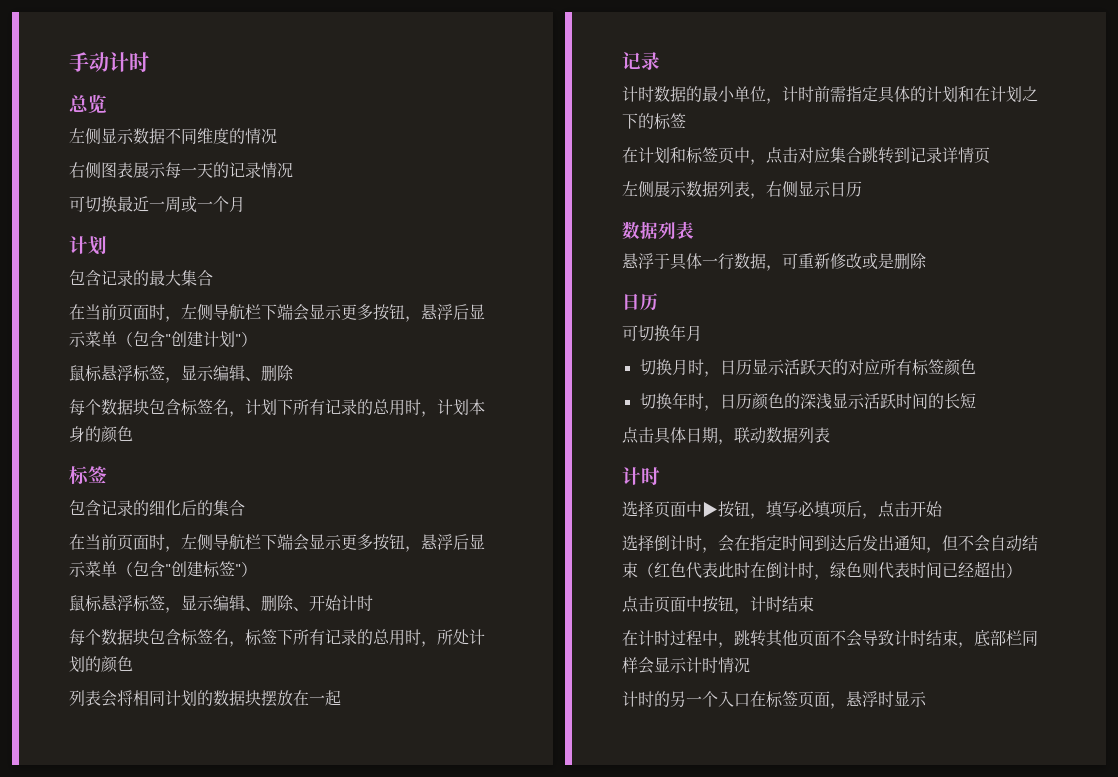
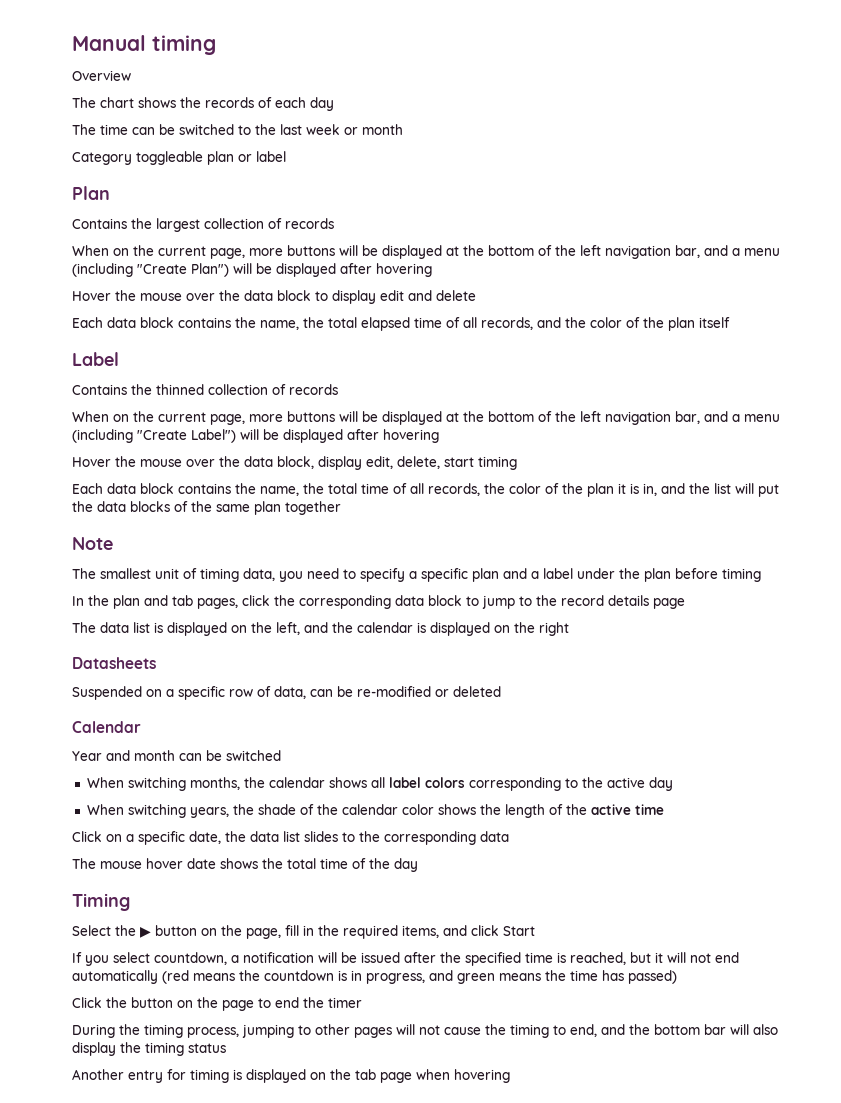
[69,52,149,72] [69,94,107,113] [69,128,277,144] [69,162,293,179] [69,196,245,213] [69,236,107,255] [69,270,213,286] [69,304,485,322] [69,331,257,348] [69,365,294,383] [69,399,485,417] [69,426,133,443] [69,466,107,485] [69,500,245,516] [69,534,485,552] [69,561,257,578] [69,595,373,613] [69,629,485,647] [69,656,133,673] [69,690,341,707] [622,52,660,70] [622,86,1038,104] [622,113,686,130] [622,147,990,165] [622,181,862,199] [622,221,694,240] [622,253,927,271] [622,293,658,311] [622,324,702,342] [639,359,976,377] [639,392,976,411] [622,427,830,445] [622,467,660,485] [622,501,943,519] [622,535,1038,553] [622,561,1022,580] [622,596,814,614] [622,629,1038,648] [622,657,750,674] [622,691,927,709] 手动计时 // 总览 // 左侧显示数据不同维度的情况 // 右侧图表展示每一天的记录情况 // 可切换最近一周或一个月 // 计划 // 包含记录的最大集合 // 在当前页面时，左侧导航栏下端会显示更多按钮，悬浮后显示菜单（包含"创建计划"） // 鼠标悬浮标签，显示编辑、删除 // 每个数据块包含标签名，计划下所有记录的总用时，计划本身的颜色 // 标签 // 包含记录的细化后的集合 // 在当前页面时，左侧导航栏下端会显示更多按钮，悬浮后显示菜单（包含"创建标签"） // 鼠标悬浮标签，显示编辑、删除、开始计时 // 每个数据块包含标签名，标签下所有记录的总用时，所处计划的颜色 // 列表会将相同计划的数据块摆放在一起 // 记录 // 计时数据的最小单位，计时前需指定具体的计划和在计划之下的标签 // 在计划和标签页中，点击对应集合跳转到记录详情页 // 左侧展示数据列表，右侧显示日历 // 数据列表 // 悬浮于具体一行数据，可重新修改或是删除 // 日历 // 可切换年月 // 切换月时，日历显示活跃天的对应所有标签颜色 // 切换年时，日历颜色的深浅显示活跃时间的长短 // 点击具体日期，联动数据列表 // 计时 // 选择页面中▶按钮，填写必填项后，点击开始 // 选择倒计时，会在指定时间到达后发出通知，但不会自动结束（红色代表此时在倒计时，绿色则代表时间已经超出） // 点击页面中按钮，计时结束 // 在计时过程中，跳转其他页面不会导致计时结束，底部栏同样会显示计时情况 // 计时的另一个入口在标签页面，悬浮时显示 -> [72,35,216,55] [72,70,131,81] [72,97,334,111] [72,124,403,135] [72,151,286,165] [72,186,110,200] [72,218,334,232] [72,245,780,259] [72,263,432,277] [72,290,476,304] [72,317,730,331] [72,352,119,366] [72,384,338,395] [72,411,780,425] [72,429,439,443] [72,456,517,470] [72,483,779,497] [72,501,341,515] [72,537,113,550] [72,568,761,582] [72,595,685,609] [72,622,569,636] [72,657,156,669] [72,686,501,700] [72,721,141,733] [72,750,281,761] [86,777,673,791] [86,804,664,818] [72,831,509,845] [72,858,418,872] [72,893,130,911] [72,925,535,939] [72,952,739,966] [72,970,677,984] [72,997,362,1011] [72,1024,778,1038] [72,1042,226,1056] [72,1069,510,1083] Manual timing // Overview // The chart shows the records of each day // The time can be switched to the last week or month // Category toggleable plan or label // Plan // Contains the largest collection of records // When on the current page, more buttons will be displayed at the bottom of the left navigation bar, and a menu (including "Create Plan") will be displayed after hovering // Hover the mouse over the data block to display edit and delete // Each data block contains the name, the total elapsed time of all records, and the color of the plan itself // Label // Contains the thinned collection of records // When on the current page, more buttons will be displayed at the bottom of the left navigation bar, and a menu (including "Create Label") will be displayed after hovering // Hover the mouse over the data block, display edit, delete, start timing // Each data block contains the name, the total time of all records, the color of the plan it is in, and the list will put the data blocks of the same plan together // Note // The smallest unit of timing data, you need to specify a specific plan and a label under the plan before timing // In the plan and tab pages, click the corresponding data block to jump to the record details page // The data list is displayed on the left, and the calendar is displayed on the right // Datasheets // Suspended on a specific row of data, can be re-modified or deleted // Calendar // Year and month can be switched // When switching months, the calendar shows all label colors corresponding to the active day // When switching years, the shade of the calendar color shows the length of the active time // Click on a specific date, the data list slides to the corresponding data // The mouse hover date shows the total time of the day // Timing // Select the ▶ button on the page, fill in the required items, and click Start // If you select countdown, a notification will be issued after the specified time is reached, but it will not end automatically (red means the countdown is in progress, and green means the time has passed) // Click the button on the page to end the timer // During the timing process, jumping to other pages will not cause the timing to end, and the bottom bar will also display the timing status // Another entry for timing is displayed on the tab page when hovering

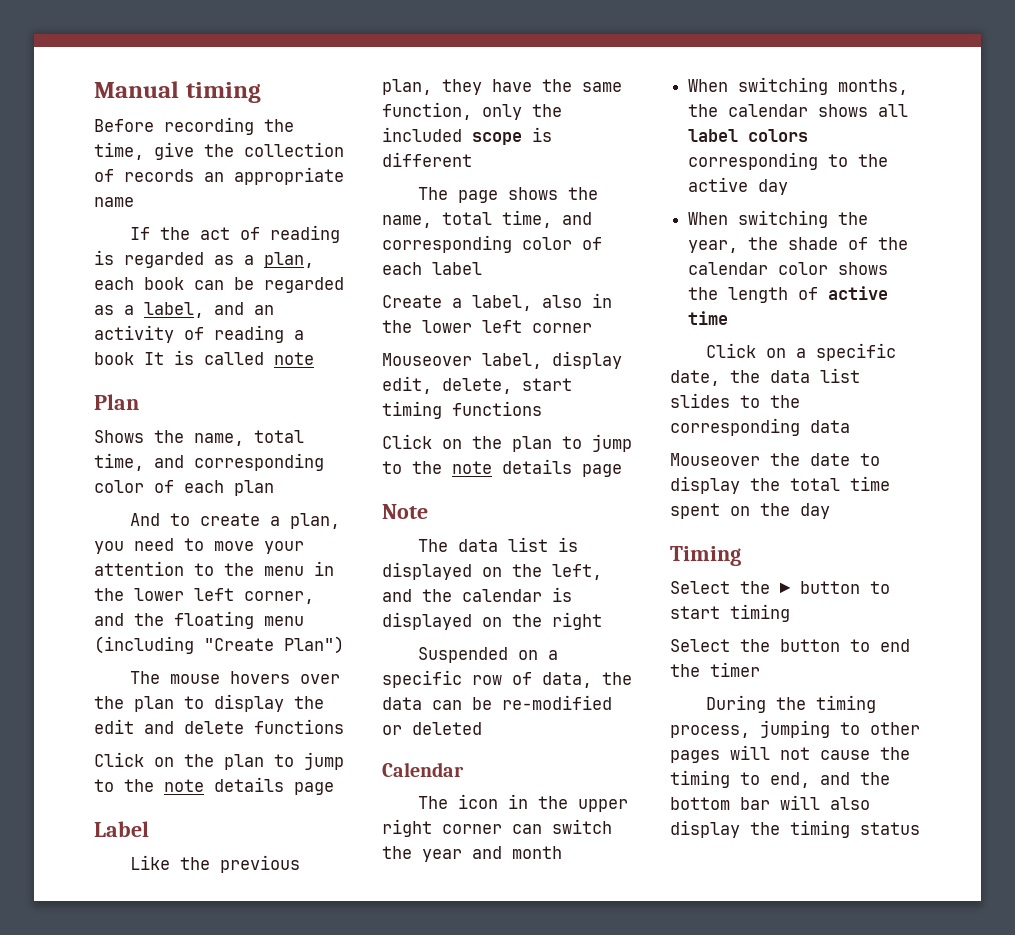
[72,70,131,81] [72,97,334,111] [72,124,403,135] [72,151,286,165] [72,186,110,200] [72,218,334,232] [72,245,780,259] [72,263,432,277] [72,290,376,304] Overview // The chart shows the records of each day // The time can be switched to the last week or month // Category toggleable plan or label // Plan // Contains the largest collection of records // When on the current page, more buttons will be displayed at the bottom of the left navigation bar, and a menu (including "Create Plan") will be displayed after hovering // Hover the mouse over the data block to display -> [94,117,294,135] [94,142,344,160] [94,167,344,185] [94,197,134,207] [130,225,341,243] [94,250,314,268] [94,277,344,293] [94,302,274,318] [94,325,304,343] [94,350,314,365] [94,394,139,410] [94,430,304,446] [94,453,324,471] [94,480,274,496] [130,513,341,529] [94,538,304,554] [94,561,334,576] [94,588,314,604] [94,611,304,629] [94,636,344,654] [130,671,341,684] [94,694,324,712] Before recording the time, give the collection of records an appropriate name // If the act of reading is regarded as a plan, each book can be regarded as a label, and an activity of reading a book It is called note // Plan // Shows the name, total time, and corresponding color of each plan // And to create a plan, you need to move your attention to the menu in the lower left corner, and the floating menu (including "Create Plan") // The mouse hovers over the plan to display the
[72,317,730,331] [72,352,119,366] [72,384,338,395] [72,411,780,425] [72,429,439,443] [72,456,314,469] // Each data block contains the name, the total elapsed time of all records, and the color of the plan itself // Label // Contains the thinned collection of records // When on the current page, more buttons will be displayed at the bottom of the left navigation bar, and a menu (including "Create Label") will be displayed after hovering // Hover the mouse over the data block, -> [254,719,344,734] [94,752,344,770] [94,777,334,795] [94,821,149,837] [130,855,301,873] [382,79,622,95] [382,102,562,120] [382,127,552,145] [382,152,472,167] [418,187,599,203] [382,210,592,228] [382,235,602,253] [382,262,482,275] [382,293,612,311] [382,320,592,333] [382,353,542,369] functions // Click on the plan to jump to the note details page // Label // Like the previous plan, they have the same function, only the included scope is different // The page shows the name, total time, and corresponding color of each label // Create a label, also in the lower left corner // Mouseover label,
[72,483,779,497] [72,501,341,515] [72,537,113,550] [72,568,761,582] [72,595,685,609] // Each data block contains the name, the total time of all records, the color of the plan it is in, and the list will put the data blocks of the same plan together // Note // The smallest unit of timing data, you need to specify a specific plan and a label under the plan before timing // In the plan and tab pages, click the corresponding data block to jump to the record details page -> [452,401,542,416] [382,434,632,452] [382,459,622,477] [382,504,428,519] functions // Click on the plan to jump to the note details page // Note
[72,657,156,669] // Datasheets -> (602, 621) none
(306, 692) none -> [602,672,632,685] [382,697,422,710] the data
[72,751,102,761] Year -> [418,794,629,812] [382,819,612,837] [382,846,462,862] The icon in the upper right corner can switch the year
[179,750,281,761] can be switched -> (562, 852) none
[189,807,229,818] years, -> [838,212,869,225] [688,240,739,253] the year,
[565,804,587,815] the -> (819, 293) none
[72,858,366,869] The mouse hover date shows the total time of -> [670,453,880,466] [670,476,890,494] [670,503,750,519] Mouseover the date to display the total time spent on
[201,925,535,939] [72,952,739,966] [72,970,677,984] [72,997,254,1011] on the page, fill in the required items, and click Start // If you select countdown, a notification will be issued after the specified time is reached, but it will not end automatically (red means the countdown is in progress, and green means the time has passed) // Click the button on the page -> [870,581,890,594] [670,604,790,622] [670,639,840,652] to start timing // Select the button
[72,1069,510,1083] // Another entry for timing is displayed on the tab page when hovering -> (920, 828) none

